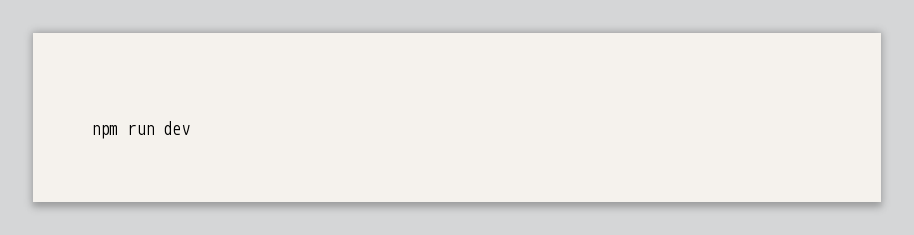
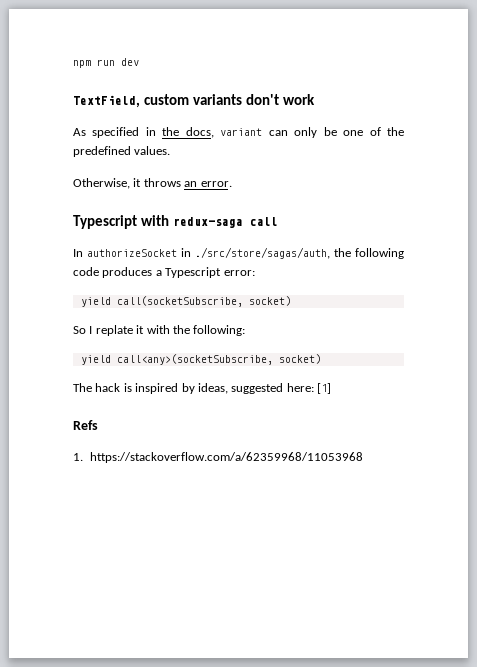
(190, 128) none -> [73,94,315,108] [73,127,404,138] [73,146,171,157] [73,178,232,189] [73,215,278,229] [73,247,404,259] [73,267,255,278] [80,296,291,307] [73,325,246,336] [80,354,321,365] [73,383,331,394] [73,420,98,430] [73,452,363,463] // TextField, custom variants don't work // As specified in the docs, variant can only be one of the predefined values. // Otherwise, it throws an error. // Typescript with redux-saga call // In authorizeSocket in ./src/store/sagas/auth, the following code produces a Typescript error: // yield call(socketSubscribe, socket) // So I replate it with the following: // yield call<any>(socketSubscribe, socket) // The hack is inspired by ideas, suggested here: [1] // Refs // 1. https://stackoverflow.com/a/62359968/11053968

